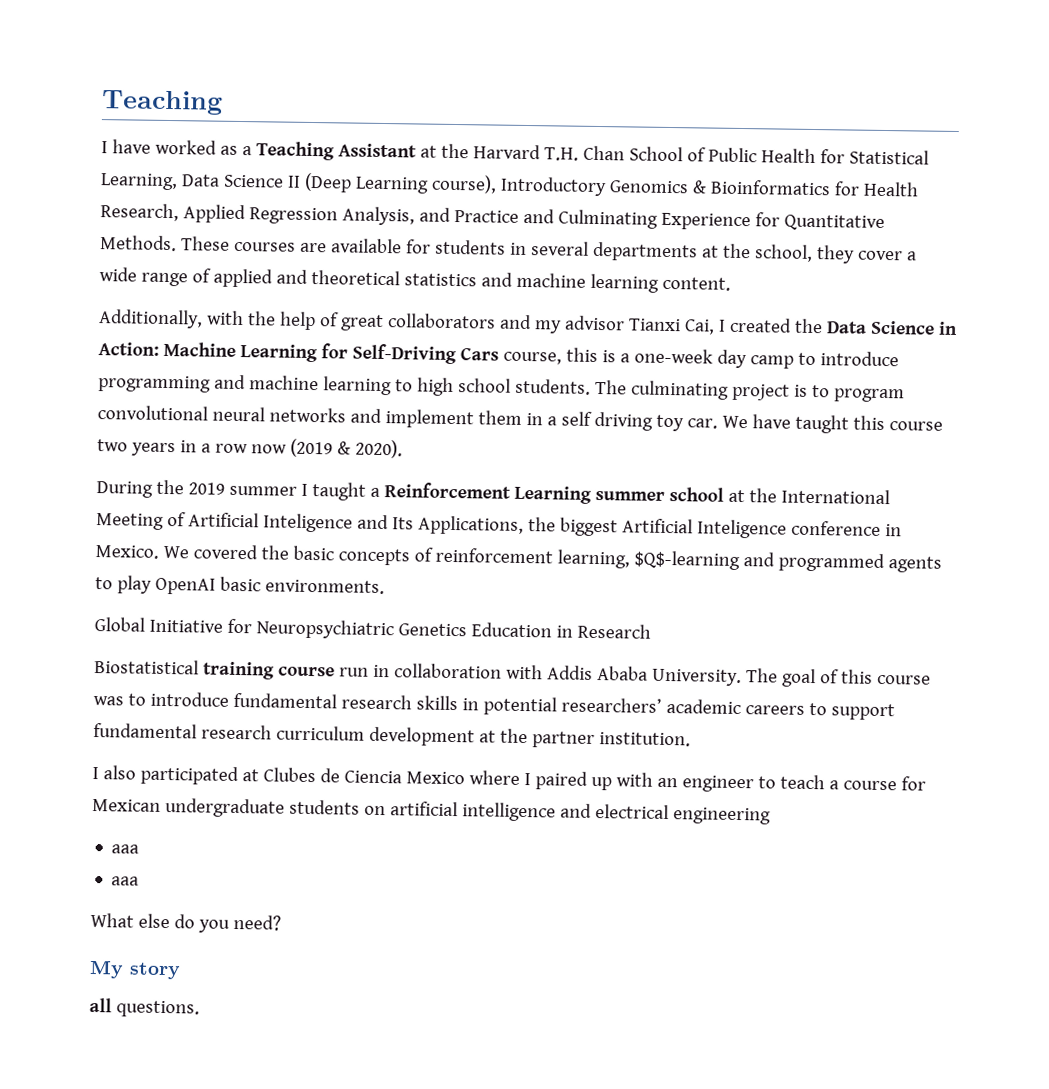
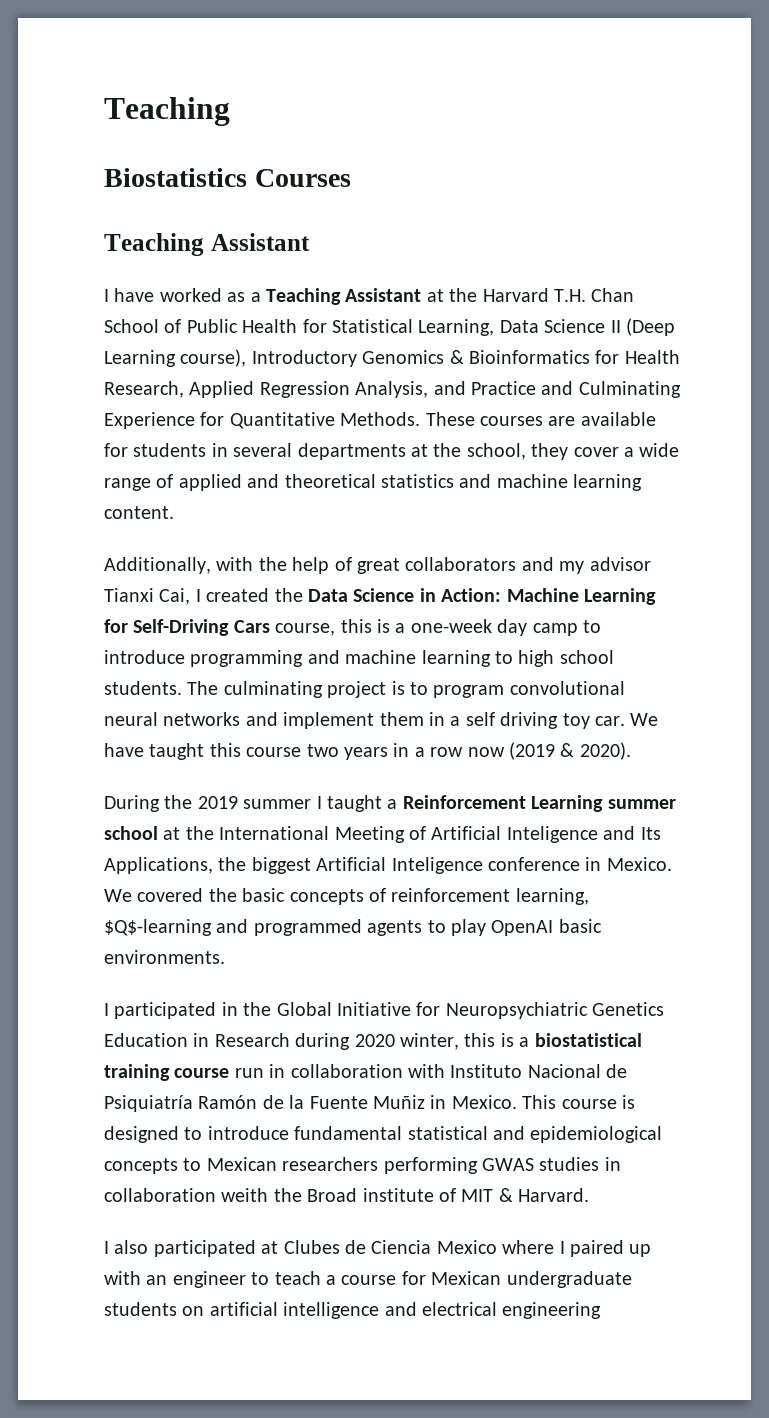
[101,90,223,115] Teaching -> [104,97,230,126] [104,168,351,187] [104,233,310,256] Teaching // Biostatistics Courses // Teaching Assistant
(385, 587) none -> [104,1002,272,1019] I participated in the
[94,659,199,675] // Biostatistical -> [295,1033,642,1050] during 2020 winter, this is a biostatistical
[546,665,931,688] [93,691,895,721] [93,722,691,748] Addis Ababa University. The goal of this course was to introduce fundamental research skills in potential researchers’ academic careers to support fundamental research curriculum development at the partner institution. -> [450,1064,628,1078] [104,1095,635,1112] [104,1126,663,1143] [104,1157,621,1174] [104,1188,590,1202] Instituto Nacional de Psiquiatría Ramón de la Fuente Muñiz in Mexico. This course is designed to introduce fundamental statistical and epidemiological concepts to Mexican researchers performing GWAS studies in collaboration weith the Broad institute of MIT & Harvard.
[111,844,140,854] [111,876,140,886] [90,912,281,933] [89,959,181,980] [89,997,200,1018] // aaa // aaa // What else do you need? // My story // all questions. -> (602, 1310) none

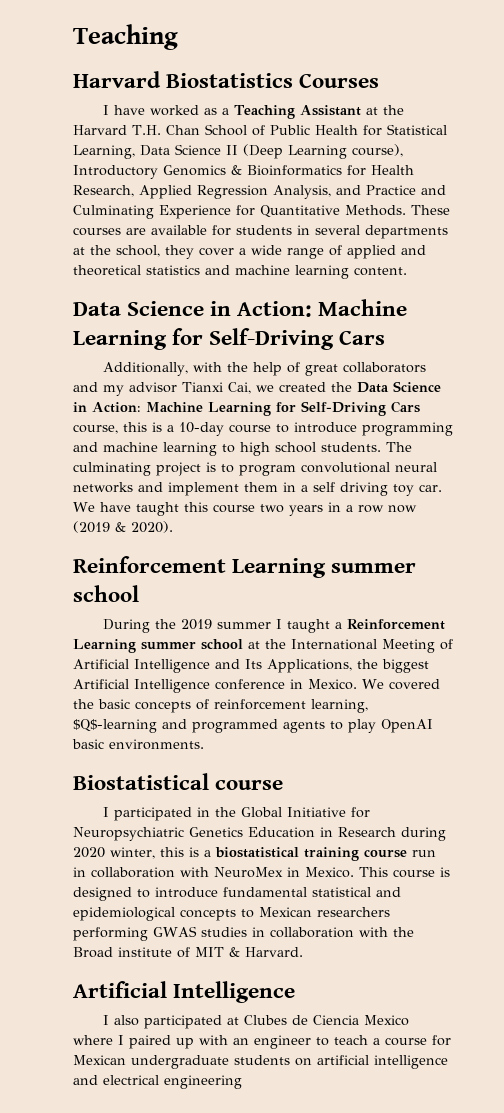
(230, 111) none -> [73,71,161,88] Harvard
[104,233,310,256] // Teaching Assistant -> (380, 80) none
(174, 512) none -> [73,299,408,317] [73,328,386,350] // Data Science in Action: Machine Learning for Self-Driving Cars
[195,589,201,602] I -> [256,385,274,392] we
[410,619,578,636] one-week day camp -> [179,422,271,436] 10-day course
(631, 751) none -> [73,556,417,578] [73,585,139,602] // Reinforcement Learning summer school
[506,826,598,843] Inteligence -> [134,659,210,673] Intelligence
[391,857,483,874] Inteligence -> [134,679,210,693] Intelligence
(225, 957) none -> [73,773,284,790] // Biostatistical course
[450,1064,628,1078] [104,1095,425,1112] Instituto Nacional de Psiquiatría Ramón de la Fuente Muñiz -> [214,867,283,878] NeuroMex
[221,1188,269,1202] weith -> [358,927,388,937] with
(590, 1195) none -> [73,981,296,1003] // Artificial Intelligence

